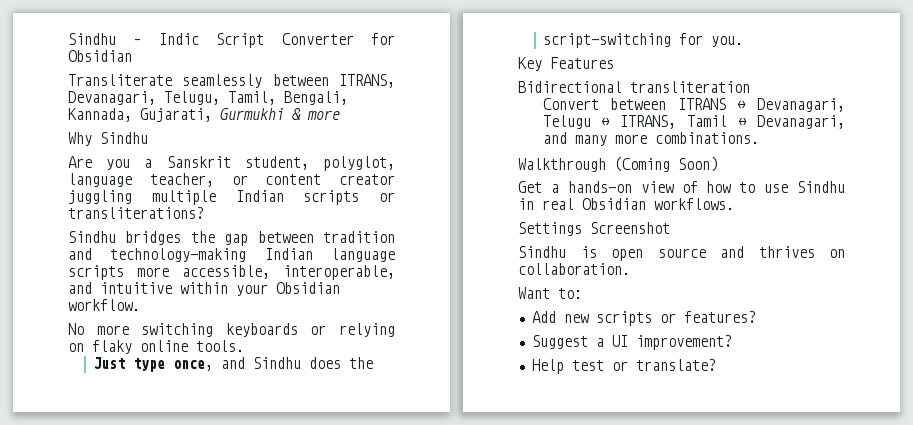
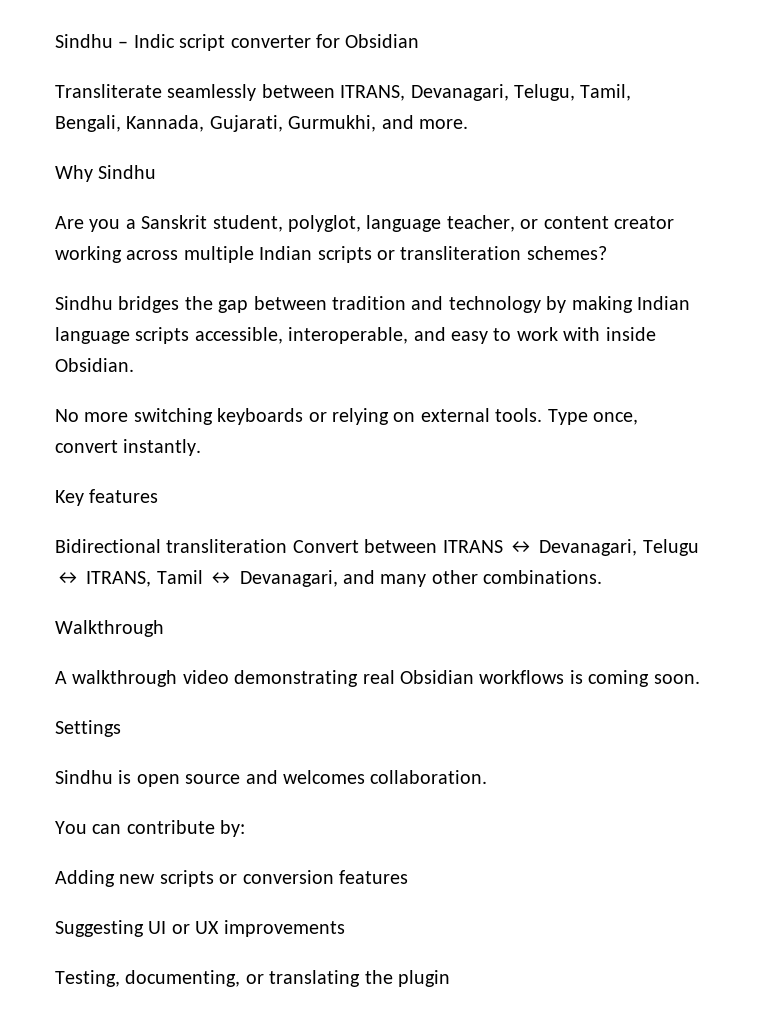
[216,33,354,48] Script Converter -> [179,34,311,51] script converter
[220,108,340,120] Gurmukhi & more -> [288,115,468,132] Gurmukhi, and more.
[68,190,132,204] juggling -> [55,246,179,263] working across
[68,207,204,219] transliterations? -> [400,246,607,260] transliteration schemes?
[110,248,247,262] technology—making -> [448,296,633,313] technology by making
[137,267,169,277] more -> (190, 335) none
[100,282,340,296] [68,299,140,311] intuitive within your Obsidian workflow. -> [451,327,656,344] [55,358,134,372] easy to work with inside Obsidian.
[92,340,188,354] flaky online -> [420,408,490,422] external
[92,357,373,372] [542,33,743,48] // Just type once, and Sindhu does the script-switching for you. -> [547,409,638,425] [55,439,202,456] Type once, convert instantly.
[550,57,614,69] Features -> [89,489,159,503] features
(750, 87) // -> (288, 546) none
[614,134,647,144] more -> [431,570,478,584] other
[614,156,718,172] [518,181,845,193] [518,198,734,210] (Coming Soon) // Get a hands-on view of how to use Sindhu in real Obsidian workflows. -> [55,670,700,687] // A walkthrough video demonstrating real Obsidian workflows is coming soon.
[590,222,670,234] Screenshot -> (121, 728) none
[758,246,845,258] thrives on -> [283,770,365,784] welcomes
[518,287,582,299] [531,311,756,326] [531,335,732,350] [531,359,716,374] Want to: // Add new scripts or features? // Suggest a UI improvement? // Help test or translate? -> [55,820,246,837] [55,870,408,887] [55,920,345,937] [55,970,450,987] You can contribute by: // Adding new scripts or conversion features // Suggesting UI or UX improvements // Testing, documenting, or translating the plugin

